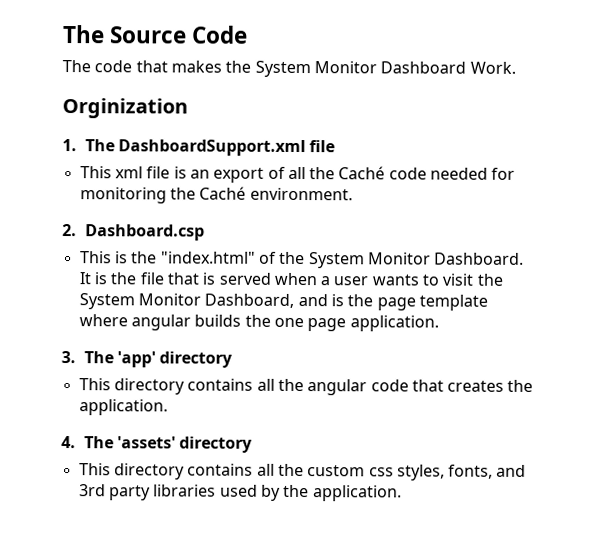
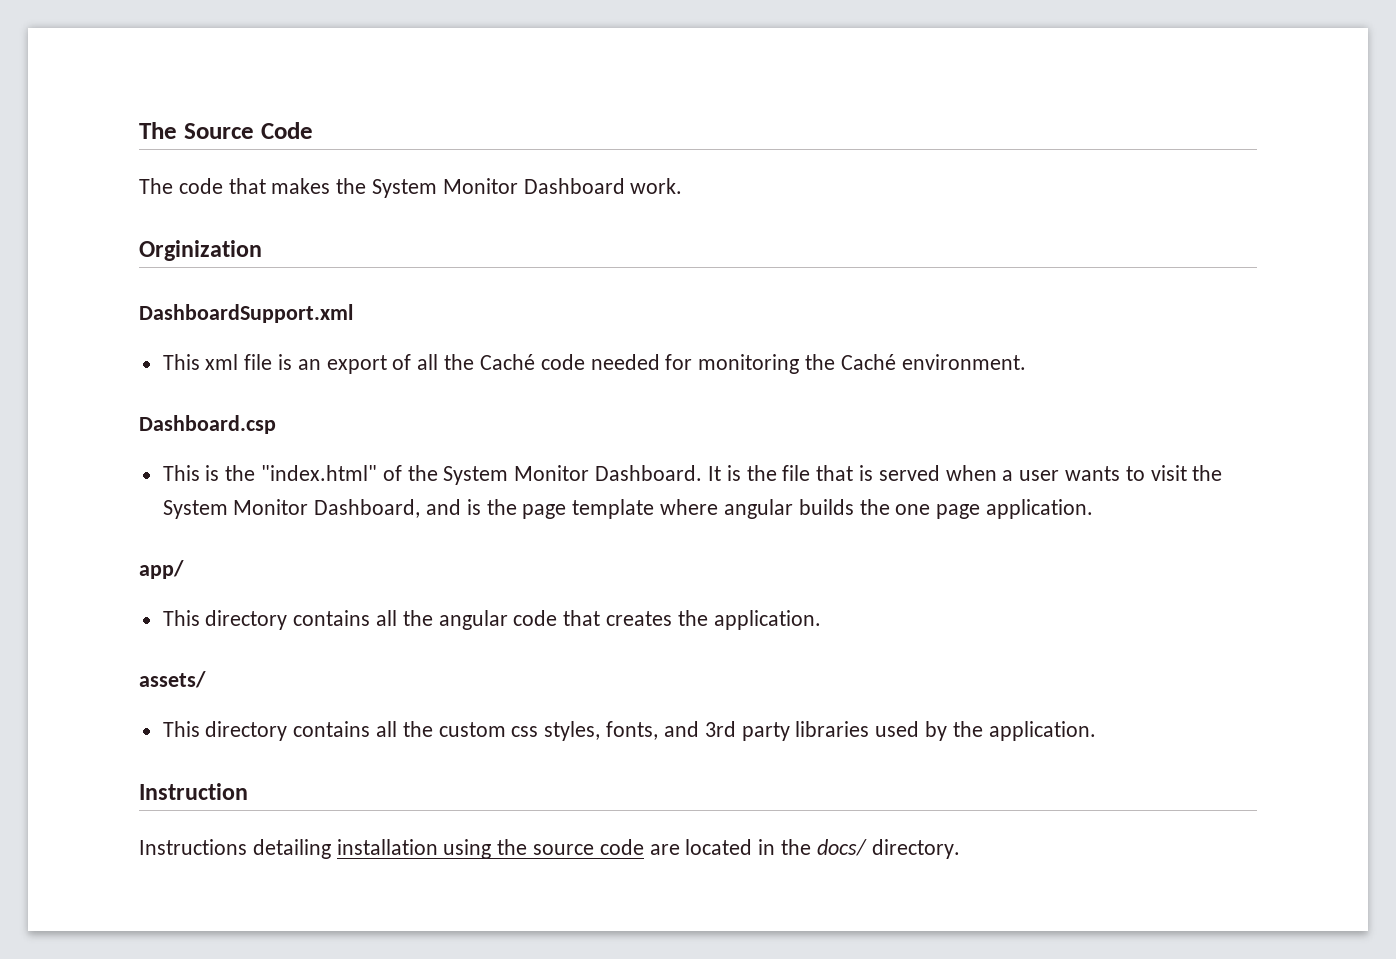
[469,61,516,74] Work. -> [630,178,683,194] work.
[62,139,115,152] 1. The -> (262, 250) none
[309,140,336,153] file -> (353, 313) none
[62,224,77,237] 2. -> (1026, 362) none
[61,351,234,368] 3. The 'app' directory -> [139,560,184,579] app/
[61,436,254,453] 4. The 'assets' directory -> [139,671,206,688] assets/
(402, 493) none -> [139,783,248,800] [139,839,960,859] // Instruction // Instructions detailing installation using the source code are located in the docs/ directory.

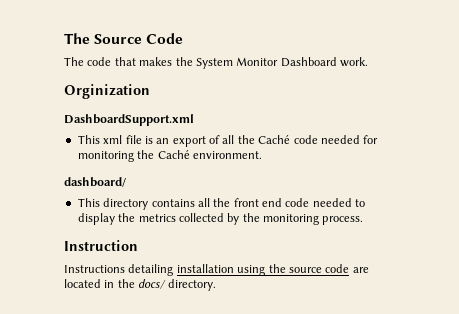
[139,415,276,434] [162,465,1223,485] [162,499,1093,519] [139,560,184,579] [162,610,821,630] [139,671,206,688] [162,721,1096,741] Dashboard.csp // This is the "index.html" of the System Monitor Dashboard. It is the file that is served when a user wants to visit the System Monitor Dashboard, and is the page template where angular builds the one page application. // app/ // This directory contains all the angular code that creates the application. // assets/ // This directory contains all the custom css styles, fonts, and 3rd party libraries used by the application. -> [64,177,126,187] [77,198,366,210] [77,213,364,225] dashboard/ // This directory contains all the front end code needed to display the metrics collected by the monitoring process.

